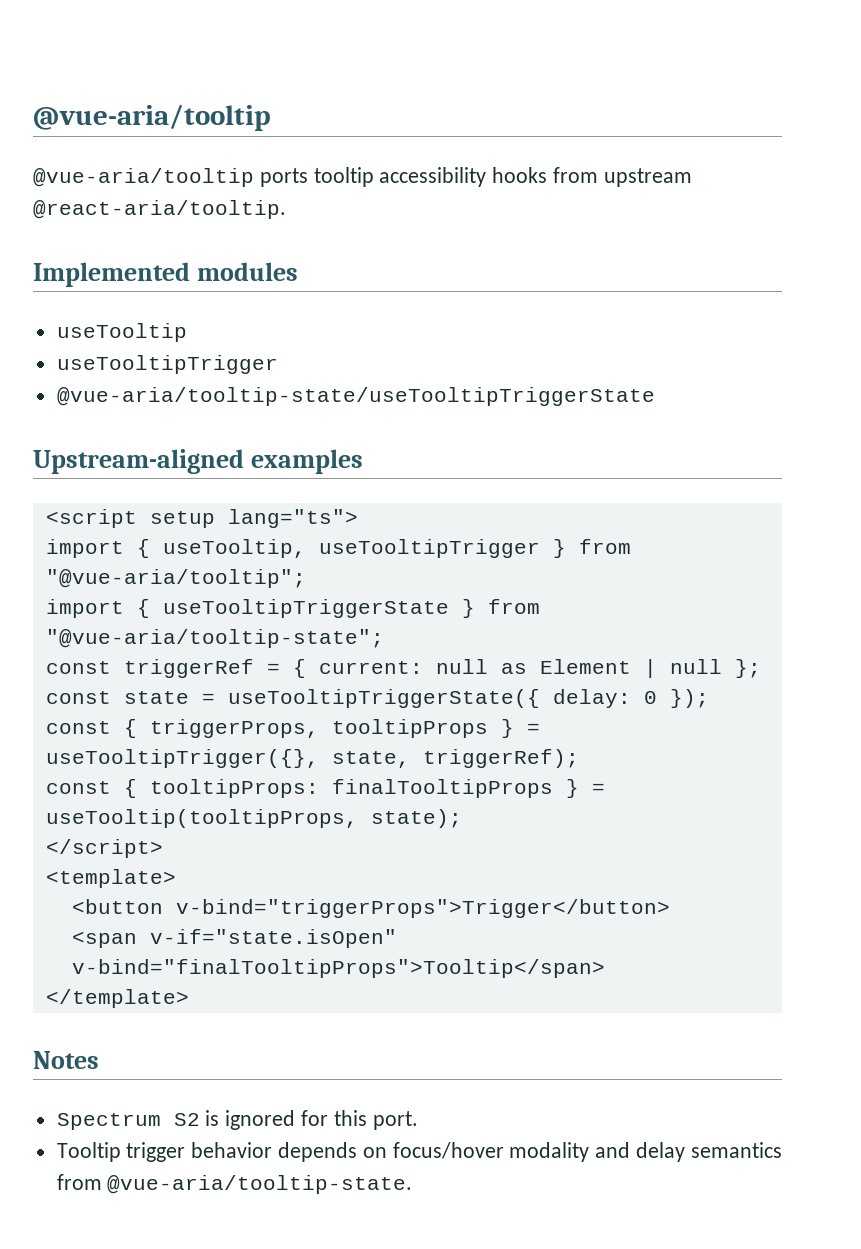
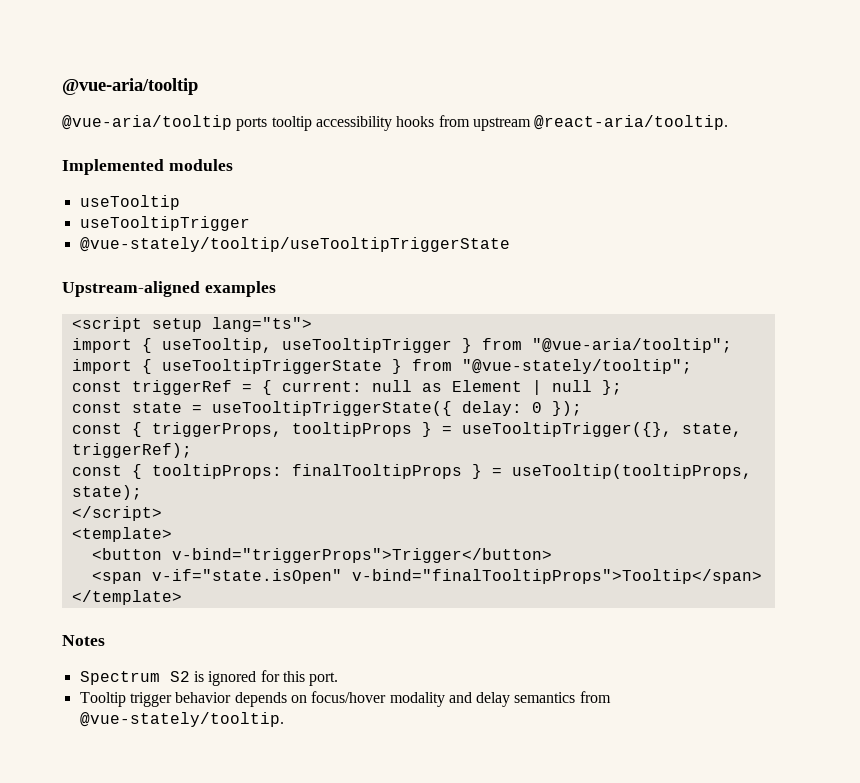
[56,387,655,406] @vue-aria/tooltip-state/useTooltipTriggerState -> [79,237,510,252] @vue-stately/tooltip/useTooltipTriggerState
[45,629,384,648] "@vue-aria/tooltip-state"; -> [461,359,692,374] "@vue-stately/tooltip";
[107,1175,413,1194] @vue-aria/tooltip-state. -> [79,712,284,727] @vue-stately/tooltip.

